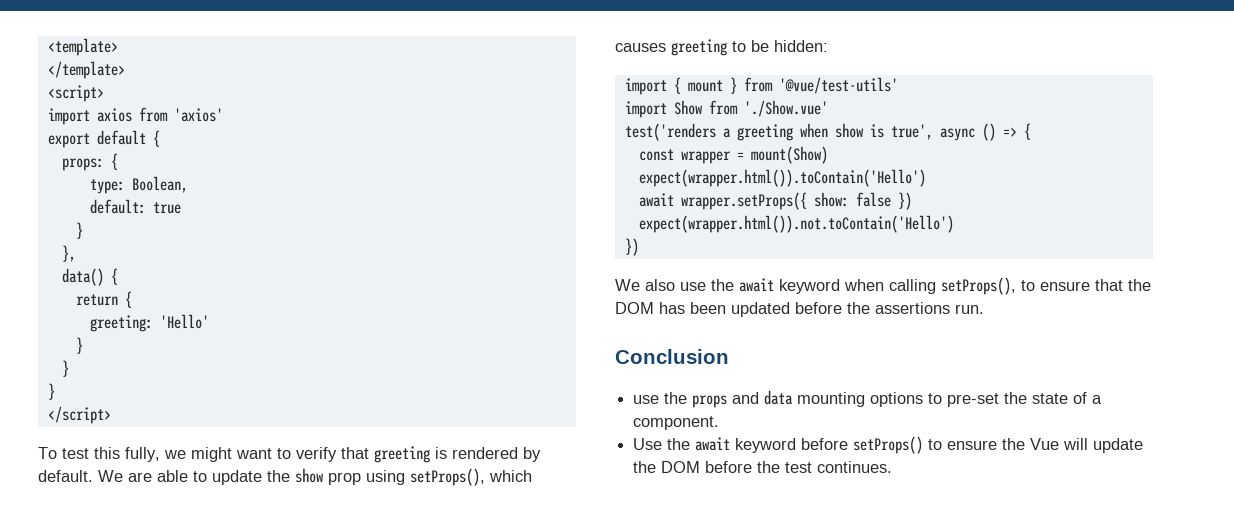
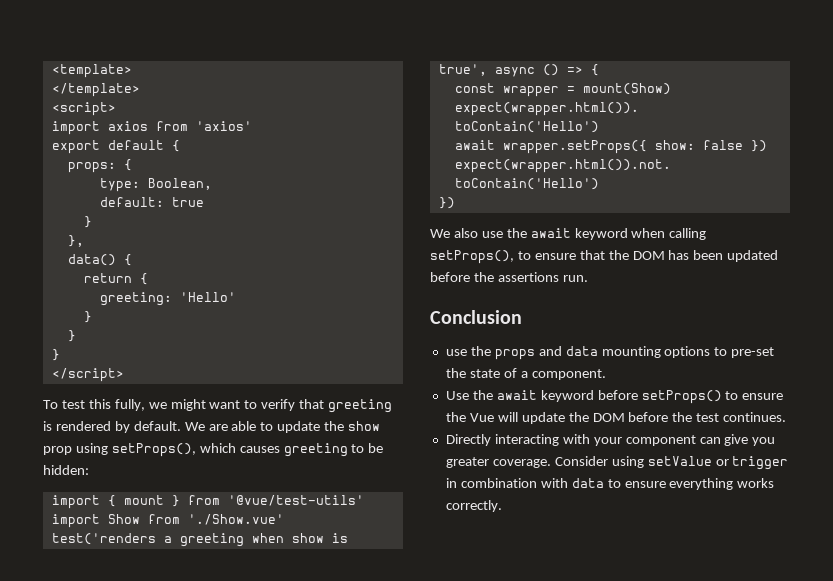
(893, 467) none -> [445,434,776,446] [445,456,789,470] [445,478,775,490] [445,500,502,512] // Directly interacting with your component can give you greater coverage. Consider using setValue or trigger in combination with data to ensure everything works correctly.

